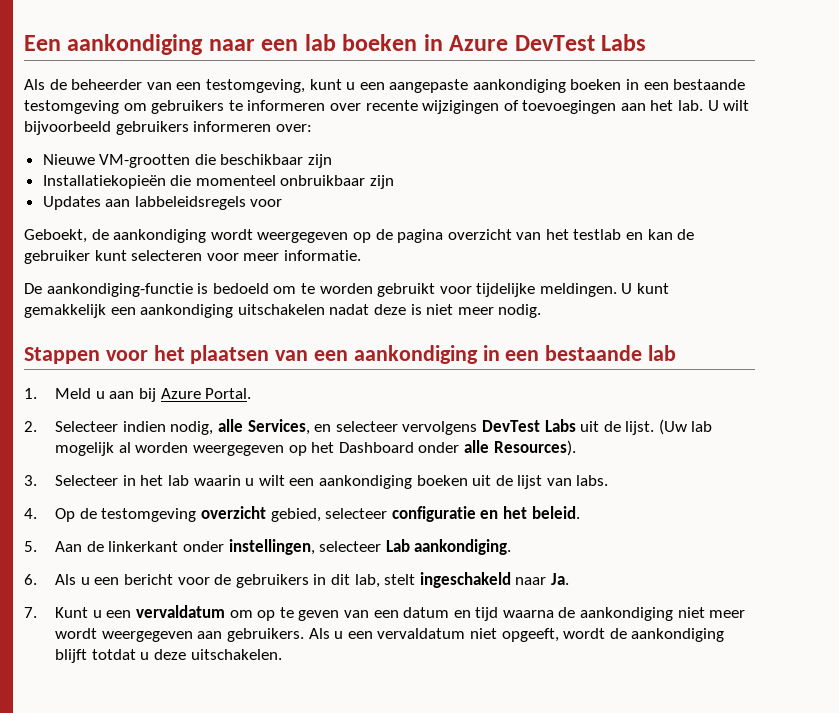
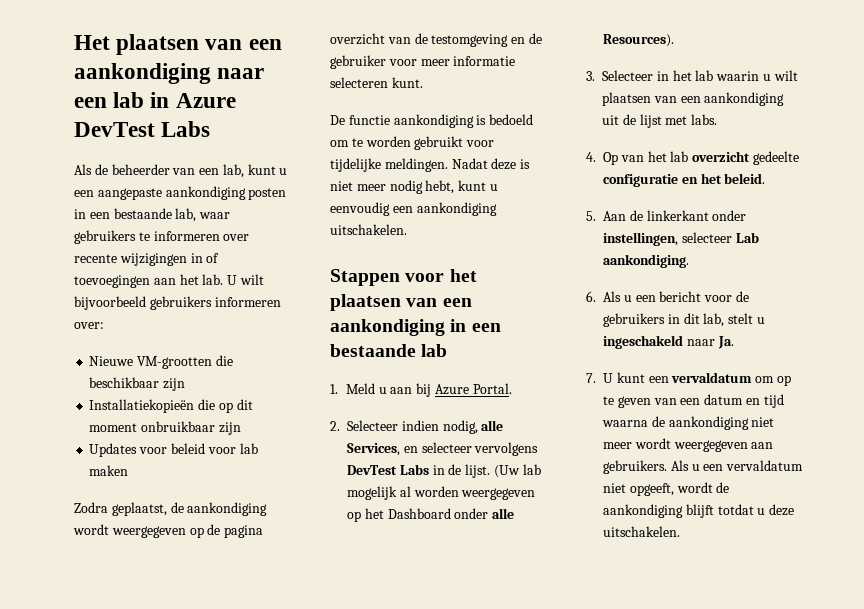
[24,35,61,51] Een -> [74,34,282,55] Het plaatsen van een
[342,34,418,51] boeken -> (145, 100) none
[205,79,305,93] testomgeving, -> [222,164,244,178] lab,
[570,79,746,90] [24,100,147,114] boeken in een bestaande testomgeving om -> [248,188,287,200] [74,208,231,222] posten in een bestaande lab, waar
(500, 107) none -> [190,253,203,263] in
[195,175,276,186] momenteel -> [218,399,253,413] [89,423,138,432] op dit moment
[105,196,283,210] [24,229,87,243] aan labbeleidsregels voor // Geboekt, -> [139,443,258,454] [89,465,129,476] [74,502,167,516] voor beleid voor lab maken // Zodra geplaatst,
[545,229,695,240] [24,250,361,264] het testlab en kan de gebruiker kunt selecteren voor meer informatie. -> [414,33,542,47] [330,55,516,69] [330,77,423,88] de testomgeving en de gebruiker voor meer informatie selecteren kunt.
[46,283,193,297] aankondiging-functie -> [348,114,474,128] functie aankondiging
[621,283,670,294] [24,304,542,318] U kunt gemakkelijk een aankondiging uitschakelen nadat deze is niet meer nodig. -> [451,158,531,170] [330,180,498,194] [330,202,497,216] [330,224,407,235] Nadat deze is niet meer nodig hebt, kunt u eenvoudig een aankondiging uitschakelen.
[580,421,600,432] uit -> [432,465,445,475] in
[289,475,468,489] een aankondiging boeken -> [602,92,785,106] plaatsen van een aankondiging
[546,478,572,486] van -> [665,116,688,125] met
[79,506,388,522] de testomgeving overzicht gebied, selecteer -> [620,151,799,165] van het lab overzicht gedeelte
(416, 579) none -> [756,317,765,324] u
[55,607,102,618] Kunt u -> [603,372,645,383] U kunt

